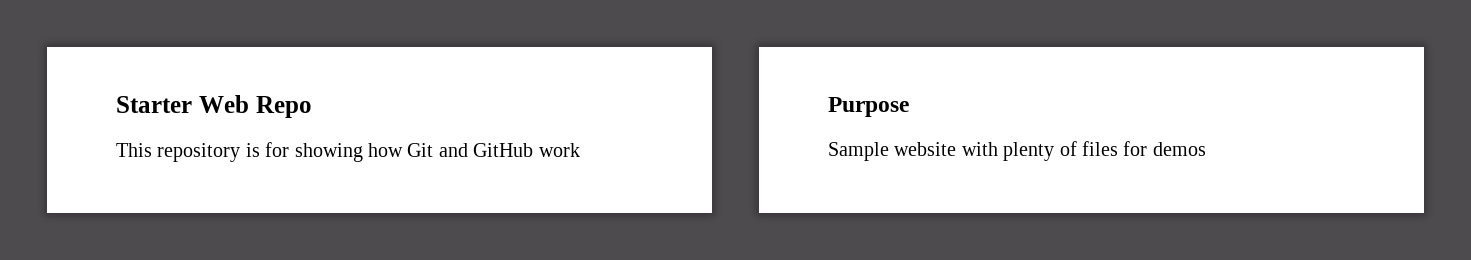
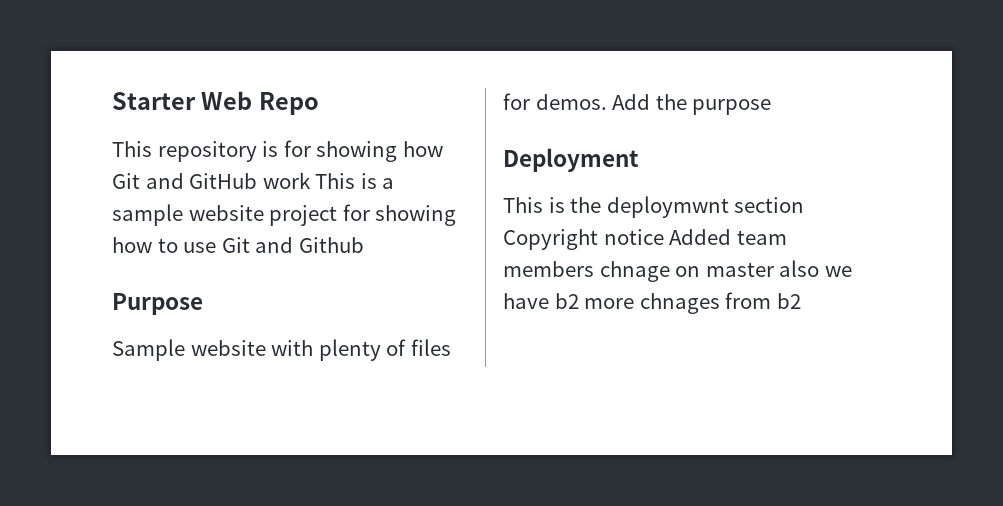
(580, 150) none -> [315,173,395,189] [112,204,457,226] [112,237,364,253] This is a sample website project for showing how to use Git and Github
[1152,142,1206,156] demos -> [535,94,772,115] [503,148,639,172] [503,196,805,218] [503,229,787,250] [503,260,852,282] [503,292,801,314] demos. Add the purpose // Deployment // This is the deploymwnt section Copyright notice Added team members chnage on master also we have b2 more chnages from b2

